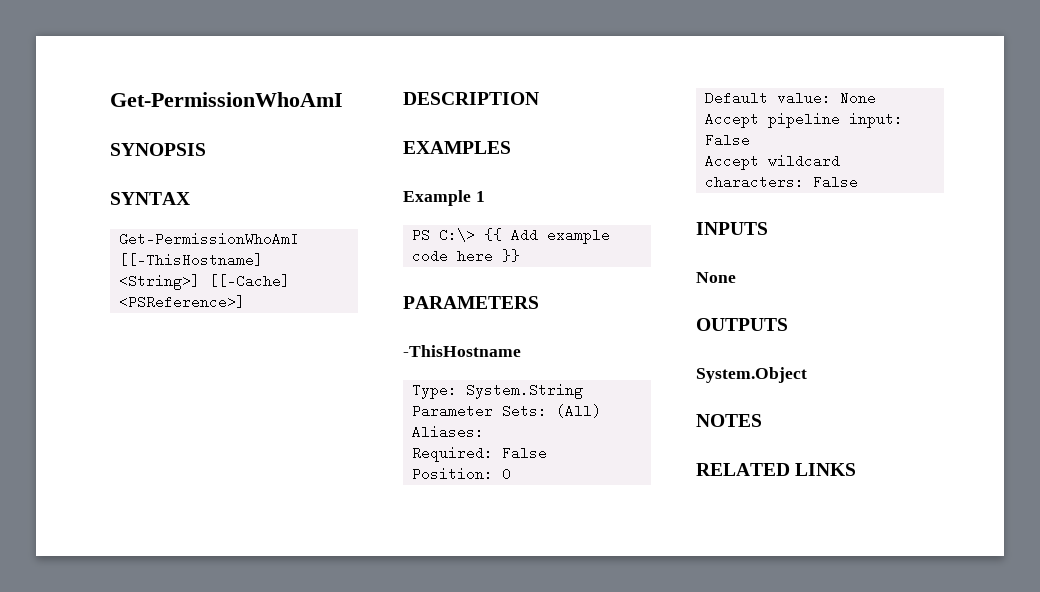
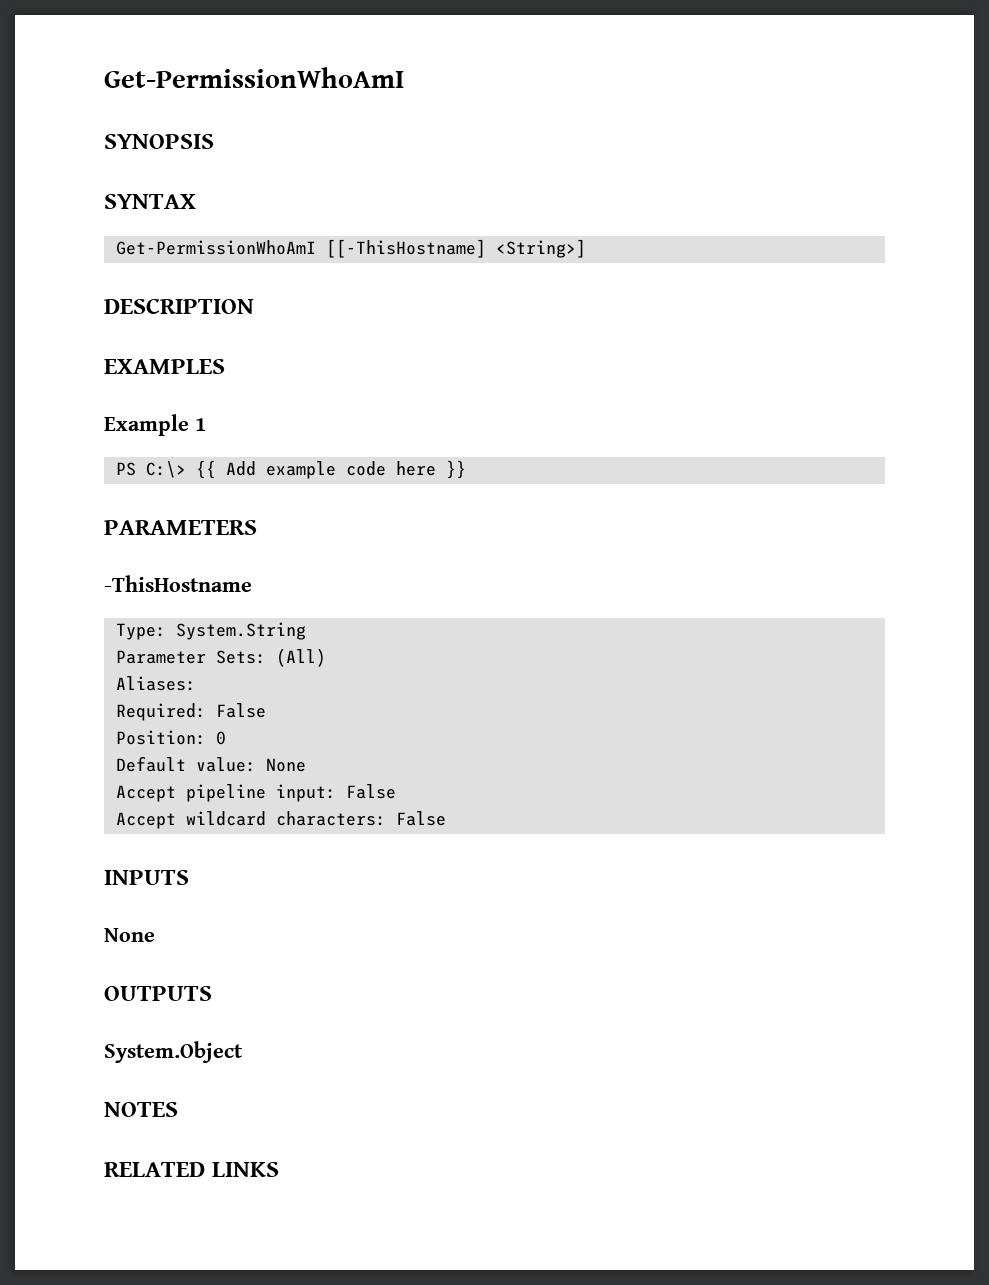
[209,274,291,288] [119,295,246,309] [[-Cache] <PSReference>] -> (586, 248) none

